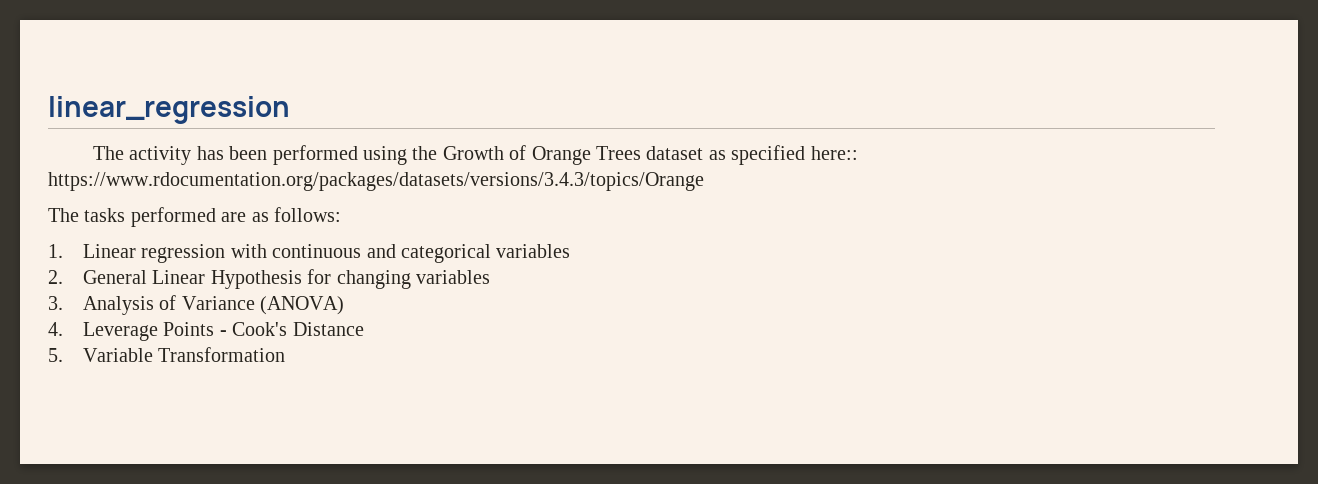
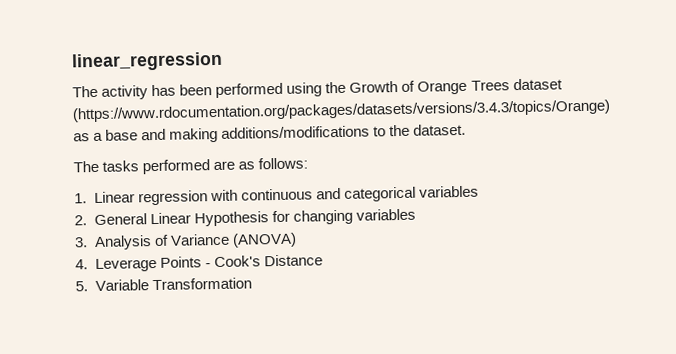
[708,145,858,165] [48,172,704,191] as specified here:: https://www.rdocumentation.org/packages/datasets/versions/3.4.3/topics/Orange -> [72,99,610,123] [73,123,467,143] (https://www.rdocumentation.org/packages/datasets/versions/3.4.3/topics/Orange) as a base and making additions/modifications to the dataset.

